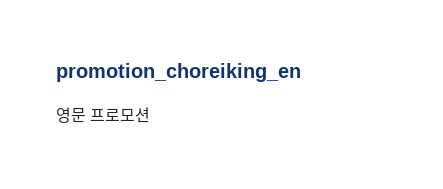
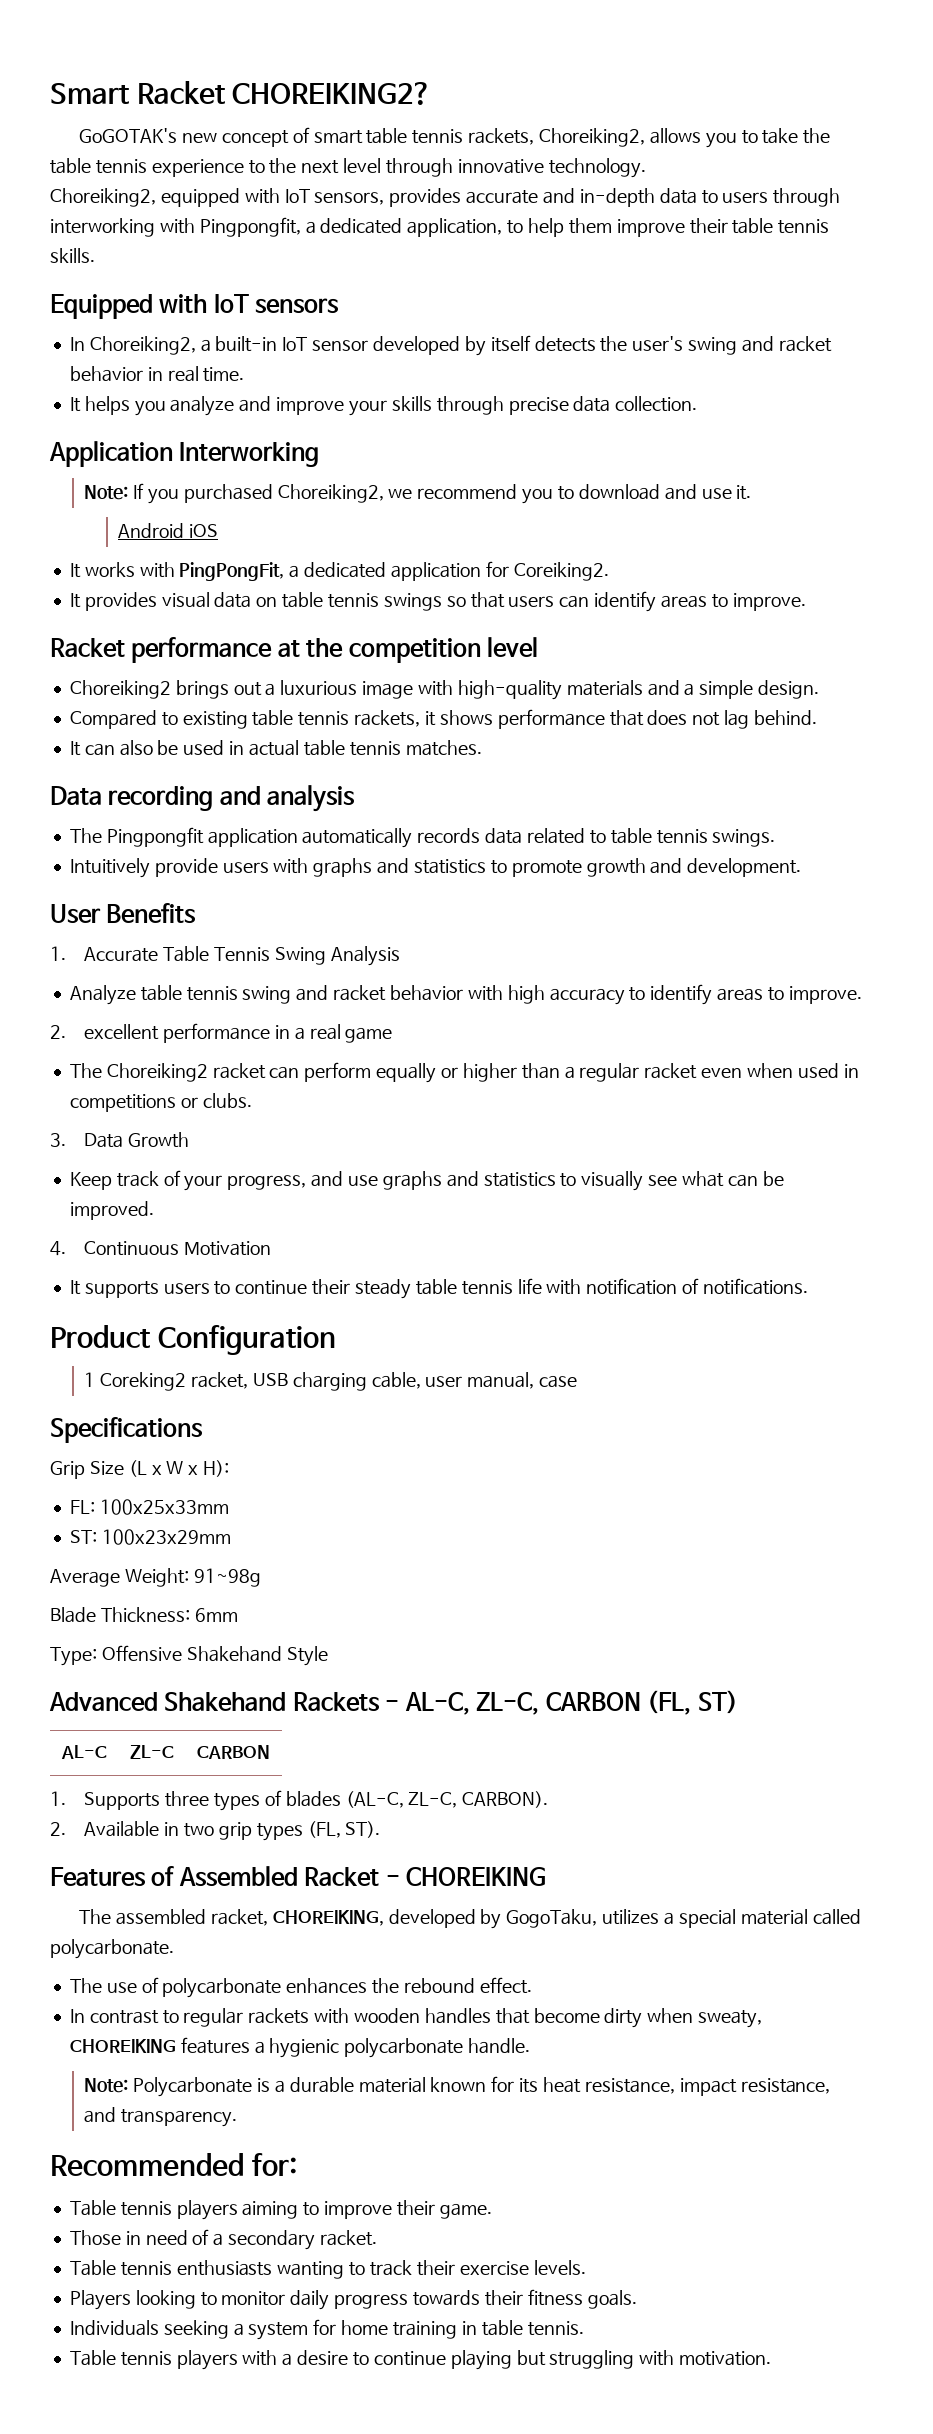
[56,63,301,82] [56,107,151,123] promotion_choreiking_en // 영문 프로모션 -> [50,81,433,105] [79,127,831,148] [50,158,646,178] [50,188,841,207] [50,217,830,237] [50,248,95,263] [50,294,340,319] [69,335,832,356] [69,366,245,382] [69,396,698,416] [49,441,320,467] [84,483,752,504] [118,523,219,538] [69,561,609,581] [69,591,806,612] [50,637,539,663] [69,680,820,700] [69,709,817,729] [69,740,482,756] [50,785,356,812] [69,827,776,848] [69,858,802,878] [50,903,197,924] [50,946,400,966] [69,984,862,1005] [50,1023,393,1043] [69,1062,859,1083] [69,1093,252,1112] [50,1132,190,1148] [69,1170,784,1191] [69,1201,154,1220] [50,1241,272,1256] [69,1278,808,1299] [50,1325,336,1355] [84,1372,578,1391] [50,1417,203,1443] [50,1460,230,1479] [69,1499,229,1515] [69,1529,231,1545] [50,1568,261,1587] [50,1607,238,1623] [50,1645,328,1666] [49,1690,738,1715] [61,1745,107,1759] [130,1745,174,1759] [197,1745,270,1759] [50,1790,549,1811] [50,1821,381,1841] [50,1866,547,1887] [79,1909,861,1929] [50,1939,174,1959] [69,1977,532,1998] [69,2008,763,2028] [69,2037,531,2058] [84,2076,831,2097] [84,2107,238,2127] [50,2153,297,2176] [69,2200,492,2220] [69,2229,377,2250] [69,2260,586,2279] [69,2289,637,2310] [69,2319,584,2340] [69,2350,772,2370] Smart Racket CHOREIKING2? // GoGOTAK's new concept of smart table tennis rackets, Choreiking2, allows you to take the table tennis experience to the next level through innovative technology. // Choreiking2, equipped with IoT sensors, provides accurate and in-depth data to users through interworking with Pingpongfit, a dedicated application, to help them improve their table tennis skills. // Equipped with IoT sensors // In Choreiking2, a built-in IoT sensor developed by itself detects the user's swing and racket behavior in real time. // It helps you analyze and improve your skills through precise data collection. // Application Interworking // Note: If you purchased Choreiking2, we recommend you to download and use it. // Android iOS // It works with PingPongFit, a dedicated application for Coreiking2. // It provides visual data on table tennis swings so that users can identify areas to improve. // Racket performance at the competition level // Choreiking2 brings out a luxurious image with high-quality materials and a simple design. // Compared to existing table tennis rackets, it shows performance that does not lag behind. // It can also be used in actual table tennis matches. // Data recording and analysis // The Pingpongfit application automatically records data related to table tennis swings. // Intuitively provide users with graphs and statistics to promote growth and development. // User Benefits // 1. Accurate Table Tennis Swing Analysis // Analyze table tennis swing and racket behavior with high accuracy to identify areas to improve. // 2. excellent performance in a real game // The Choreiking2 racket can perform equally or higher than a regular racket even when used in competitions or clubs. // 3. Data Growth // Keep track of your progress, and use graphs and statistics to visually see what can be improved. // 4. Continuous Motivation // It supports users to continue their steady table tennis life with notification of notifications. // Product Configuration // 1 Coreking2 racket, USB charging cable, user manual, case // Specifications // Grip Size (L x W x H): // FL: 100x25x33mm // ST: 100x23x29mm // Average Weight: 91~98g // Blade Thickness: 6mm // Type: Offensive Shakehand Style // Advanced Shakehand Rackets - AL-C, ZL-C, CARBON (FL, ST) // AL-C | ZL-C | CARBON // 1. Supports three types of blades (AL-C, ZL-C, CARBON). // 2. Available in two grip types (FL, ST). // Features of Assembled Racket - CHOREIKING // The assembled racket, CHOREIKING, developed by GogoTaku, utilizes a special material called polycarbonate. // The use of polycarbonate enhances the rebound effect. // In contrast to regular rackets with wooden handles that become dirty when sweaty, CHOREIKING features a hygienic polycarbonate handle. // Note: Polycarbonate is a durable material known for its heat resistance, impact resistance, and transparency. // Recommended for: // Table tennis players aiming to improve their game. // Those in need of a secondary racket. // Table tennis enthusiasts wanting to track their exercise levels. // Players looking to monitor daily progress towards their fitness goals. // Individuals seeking a system for home training in table tennis. // Table tennis players with a desire to continue playing but struggling with motivation.

